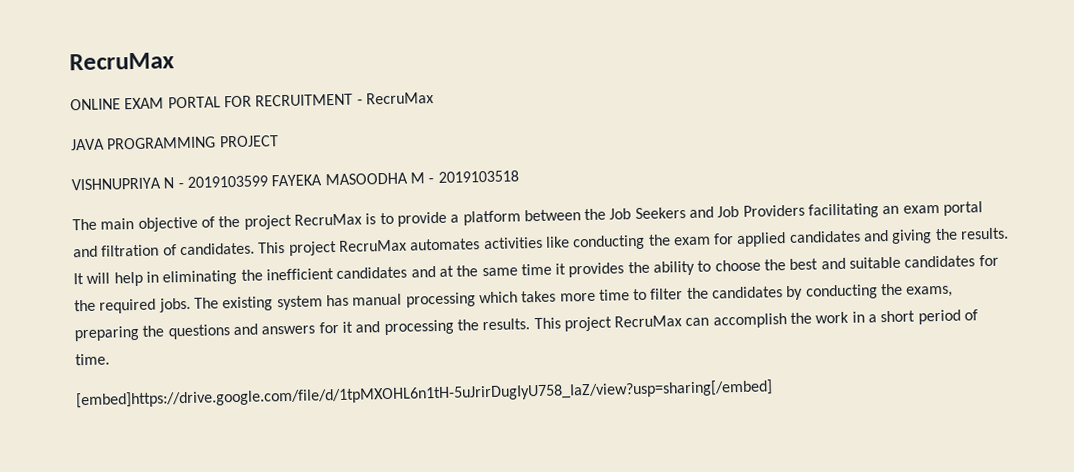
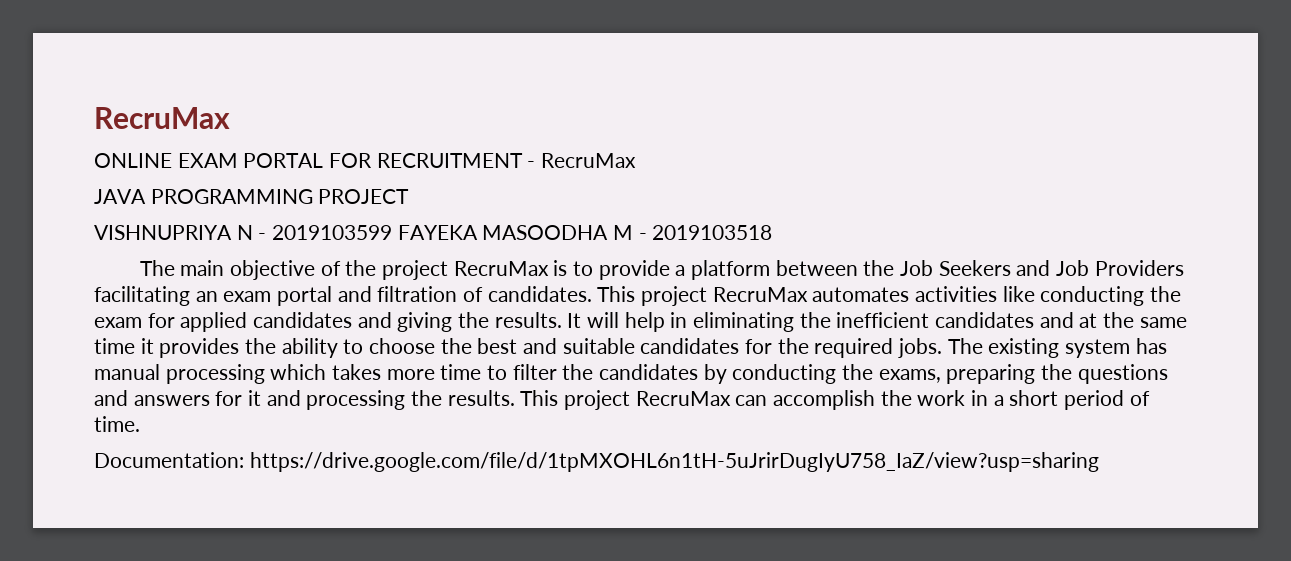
[76,379,773,409] [embed]https://drive.google.com/file/d/1tpMXOHL6n1tH-5uJrirDugIyU758_IaZ/view?usp=sharing[/embed] -> [94,452,1099,472] Documentation: https://drive.google.com/file/d/1tpMXOHL6n1tH-5uJrirDugIyU758_IaZ/view?usp=sharing

